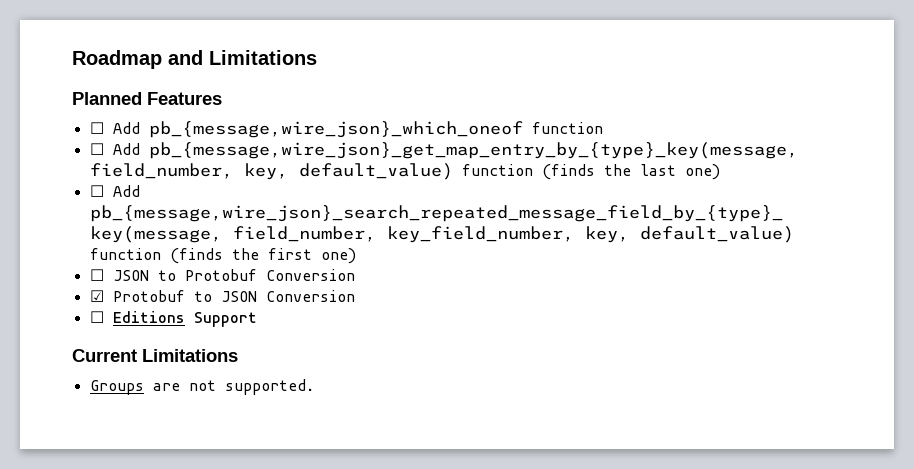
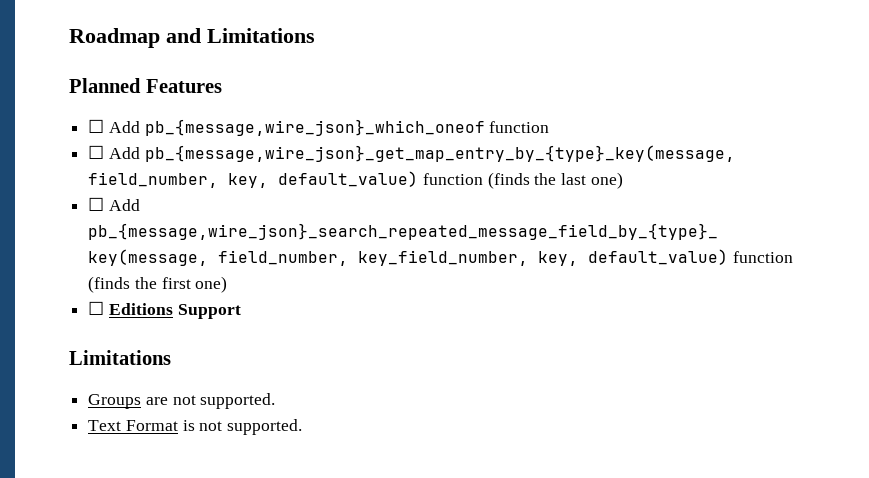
[89,269,355,281] [89,290,355,302] // ☐ JSON to Protobuf Conversion // ☑ Protobuf to JSON Conversion -> (228, 284) none
[72,349,137,362] Current -> (241, 311) none
(314, 387) none -> [88,419,303,435] // Text Format is not supported.

